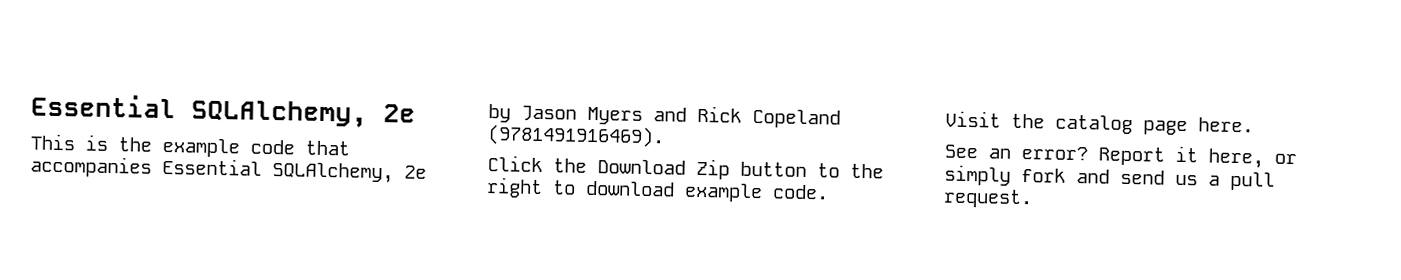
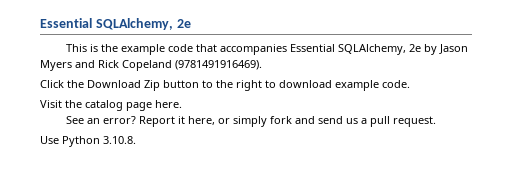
(1033, 198) none -> [40,136,136,147] // Use Python 3.10.8.

